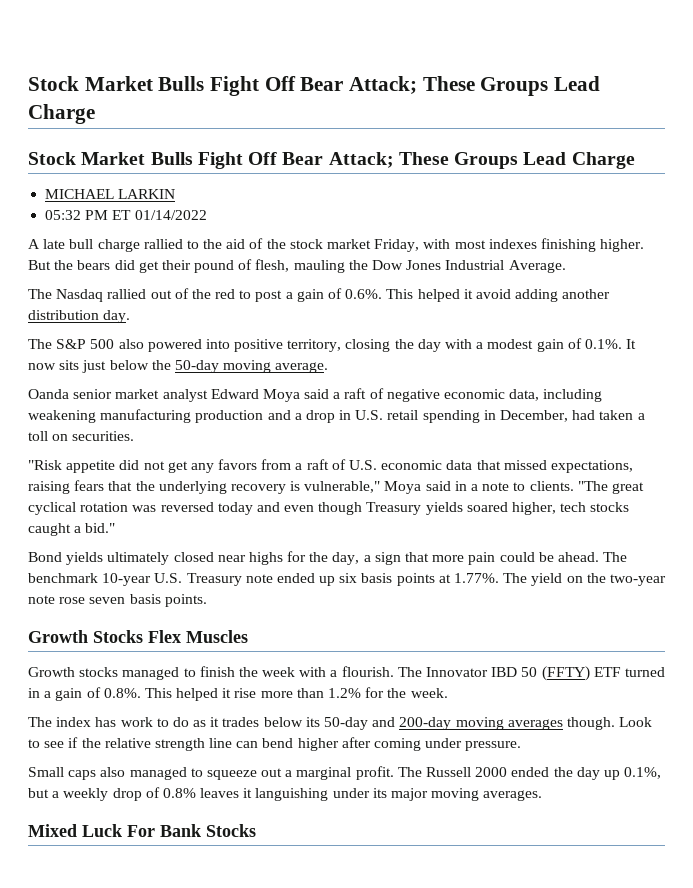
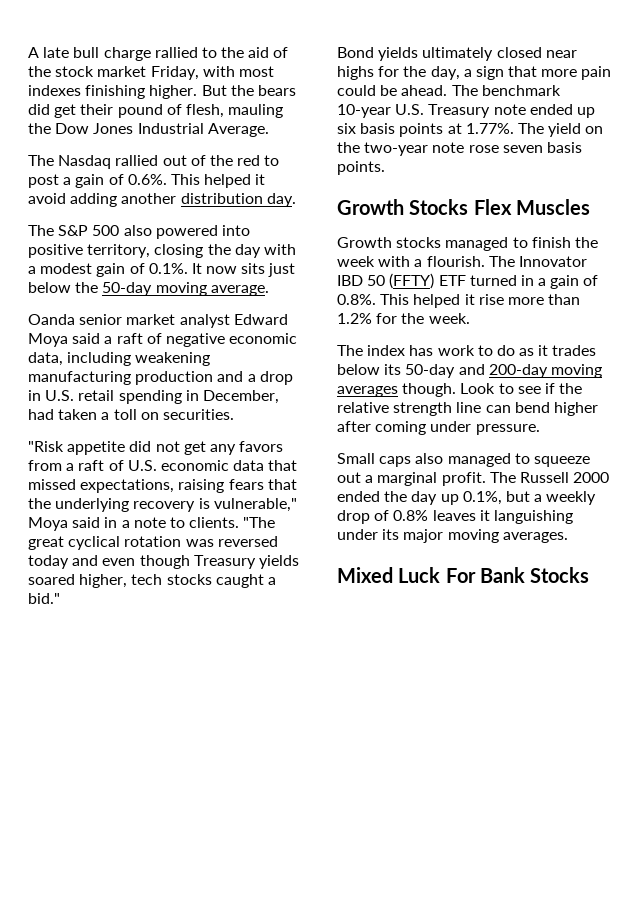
[28,76,601,96] [28,104,95,124] [28,152,635,169] [45,189,176,199] [45,210,207,220] Stock Market Bulls Fight Off Bear Attack; These Groups Lead Charge // Stock Market Bulls Fight Off Bear Attack; These Groups Lead Charge // MICHAEL LARKIN // 05:32 PM ET 01/14/2022 // -> (28, 52) none

